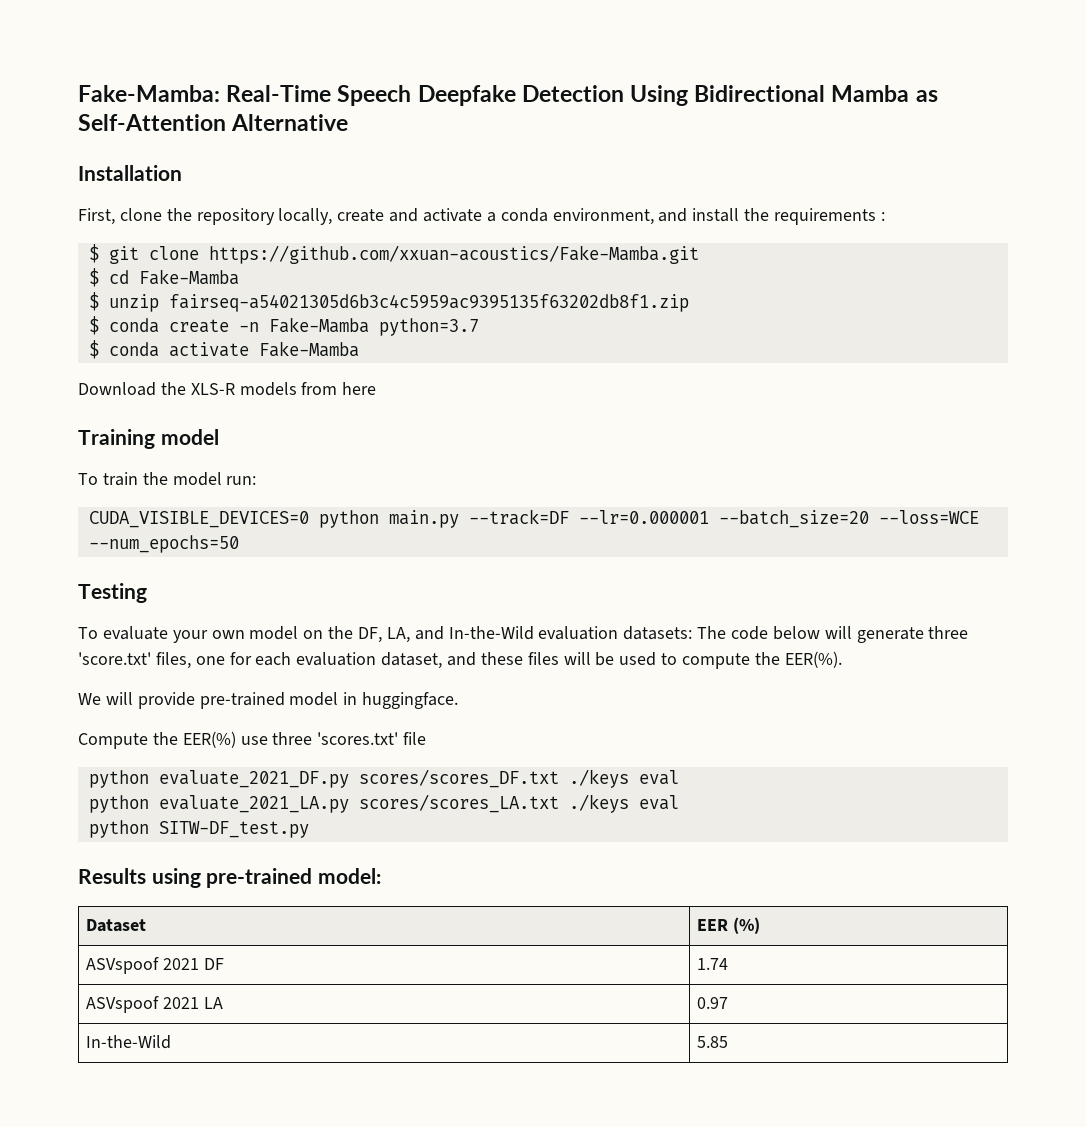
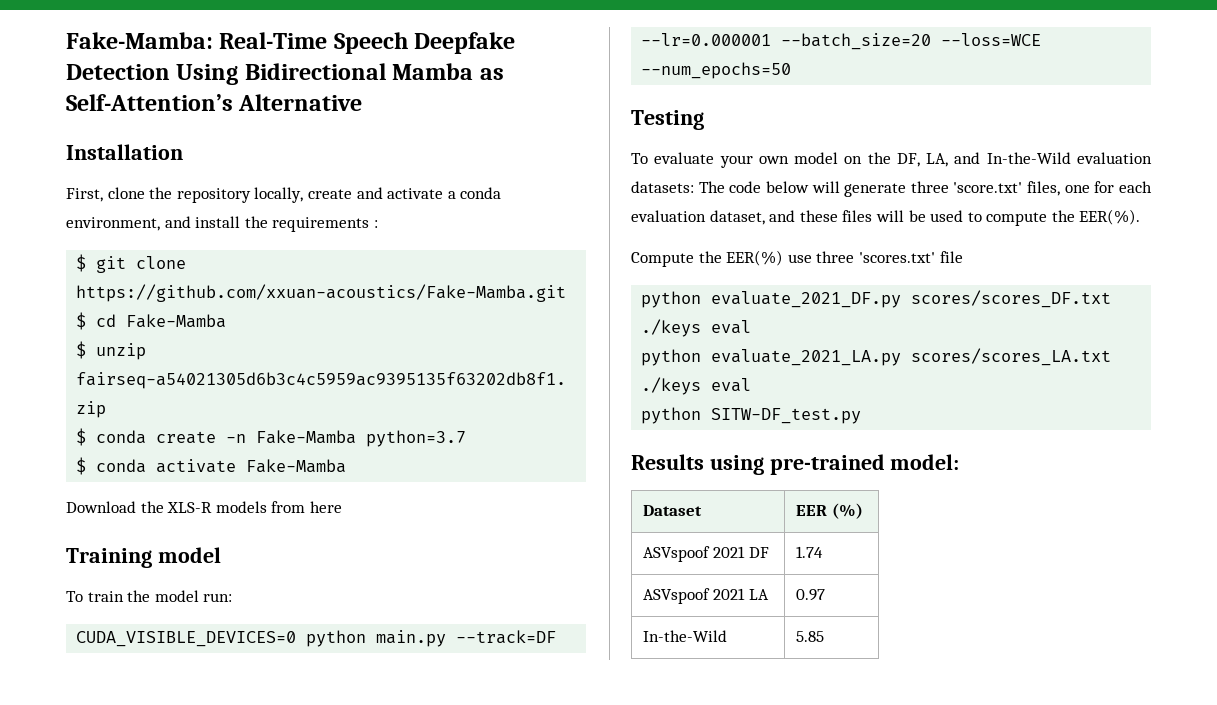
[78,114,226,131] Self-Attention -> [66,94,233,111] Self-Attention’s
[78,692,459,709] // We will provide pre-trained model in huggingface. -> (1141, 217) none

